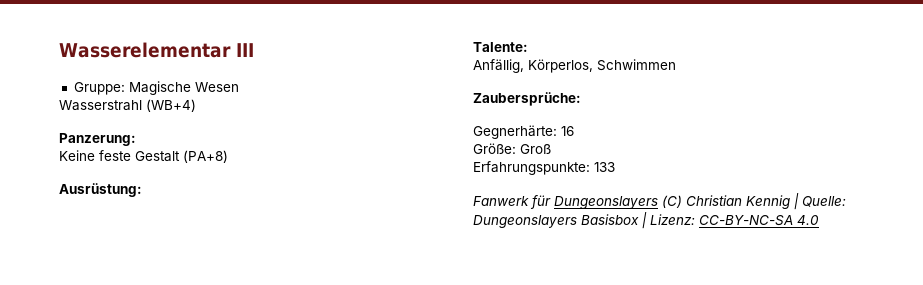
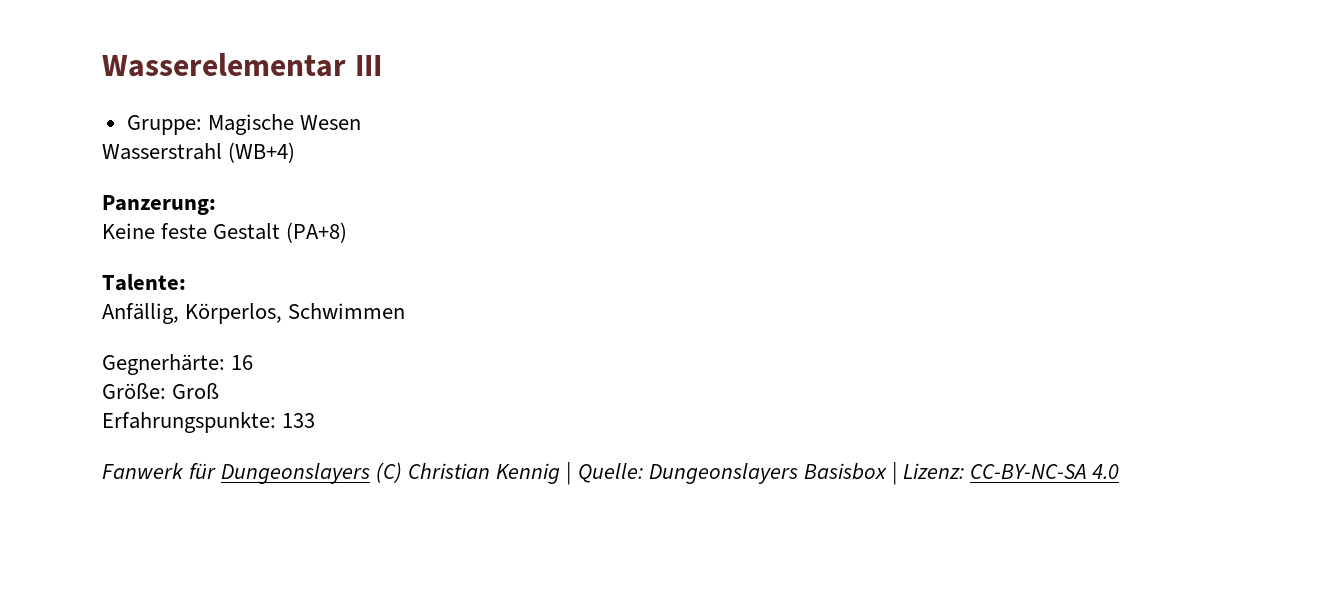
[59,183,142,197] // Ausrüstung: -> (348, 232) none
[473,92,581,106] // Zaubersprüche: -> (406, 311) none

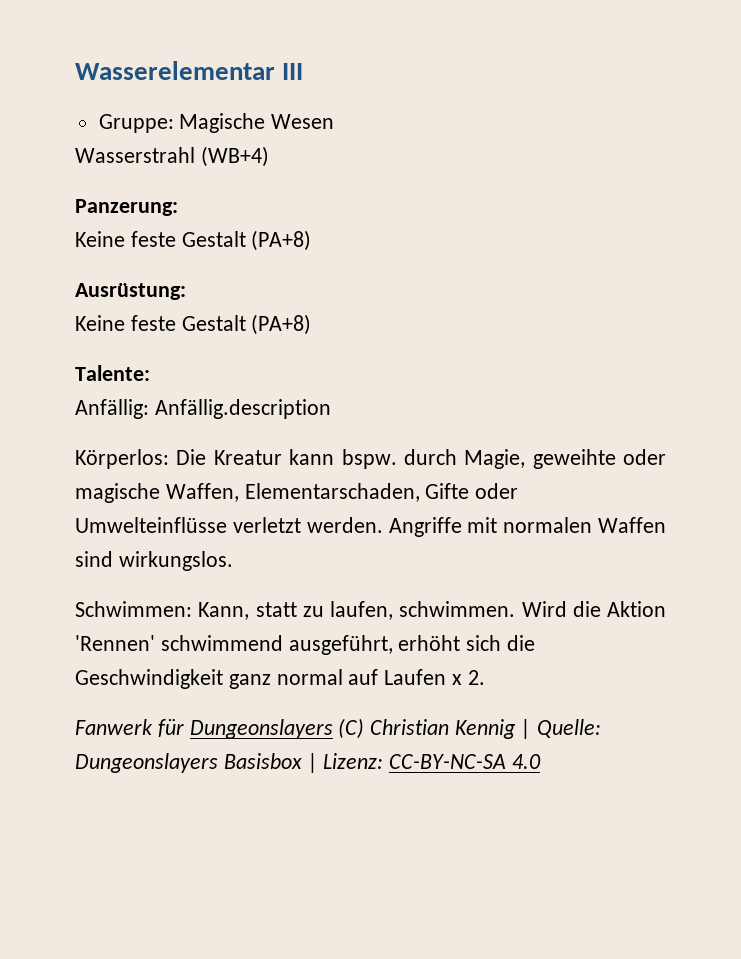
[102,274,186,291] [102,303,406,324] [102,354,254,375] [102,383,220,399] [102,412,316,433] Talente: // Anfällig, Körperlos, Schwimmen // Gegnerhärte: 16 // Größe: Groß // Erfahrungspunkte: 133 -> [75,283,186,300] [75,314,312,335] [75,365,150,381] [75,399,331,419] [75,449,666,469] [75,483,519,503] [75,517,666,537] [75,551,233,571] [75,601,666,620] [75,635,536,655] [75,669,485,689] Ausrüstung: // Keine feste Gestalt (PA+8) // Talente: // Anfällig: Anfällig.description // Körperlos: Die Kreatur kann bspw. durch Magie, geweihte oder magische Waffen, Elementarschaden, Gifte oder Umwelteinflüsse verletzt werden. Angriffe mit normalen Waffen sind wirkungslos. // Schwimmen: Kann, statt zu laufen, schwimmen. Wird die Aktion 'Rennen' schwimmend ausgeführt, erhöht sich die Geschwindigkeit ganz normal auf Laufen x 2.

